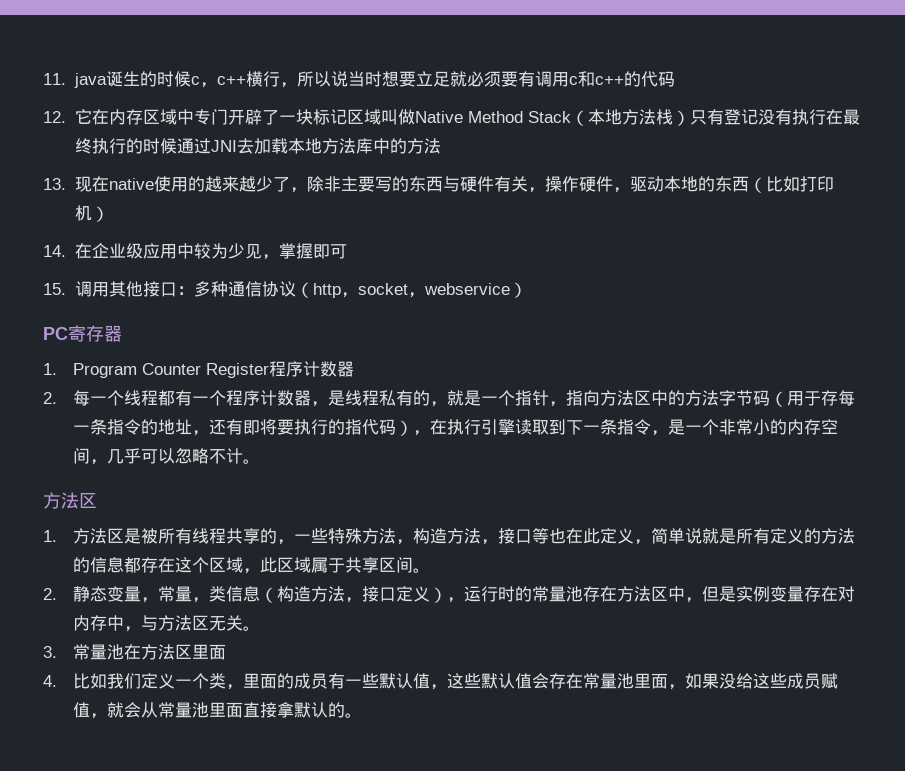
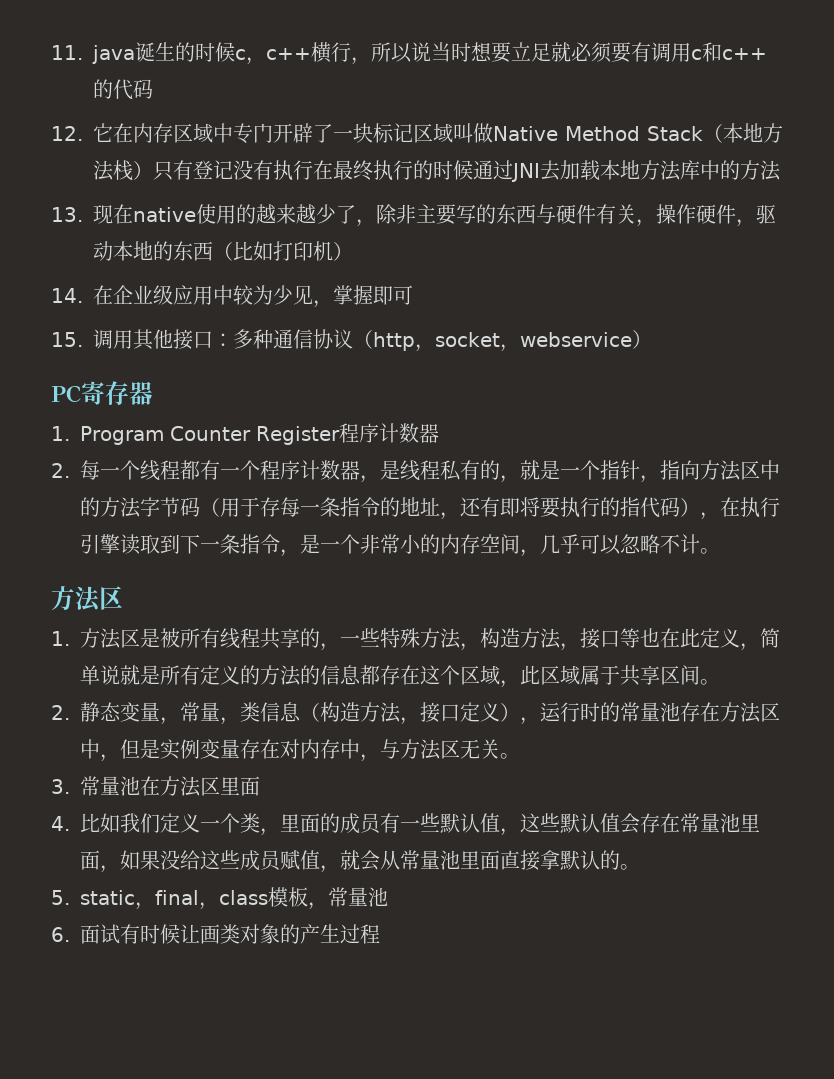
(363, 715) none -> [51,887,388,910] [51,924,380,944] // 5. static，final，class模板，常量池 // 6.面试有时候让画类对象的产生过程

